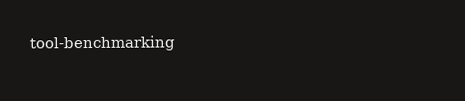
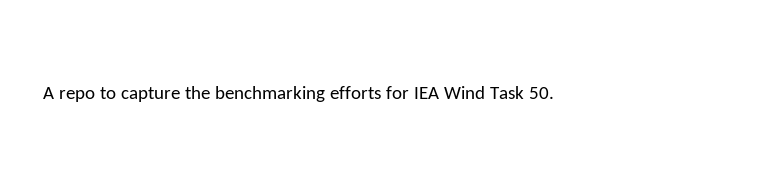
[29,35,175,52] tool-benchmarking -> [43,86,554,102] A repo to capture the benchmarking efforts for IEA Wind Task 50.

